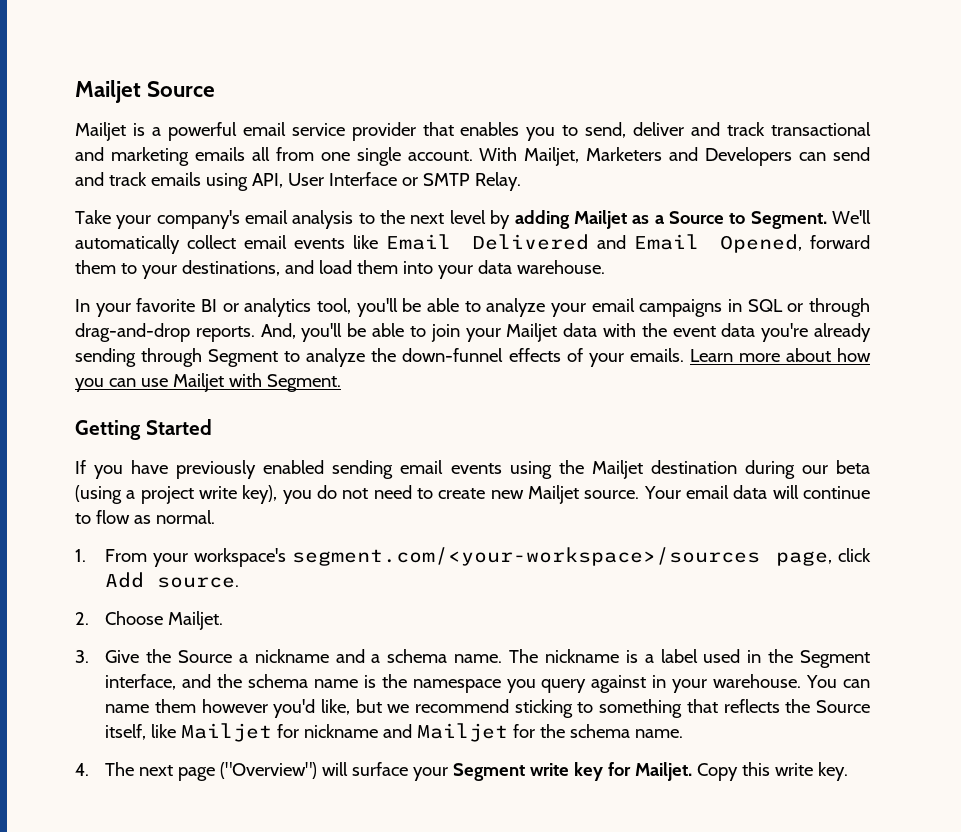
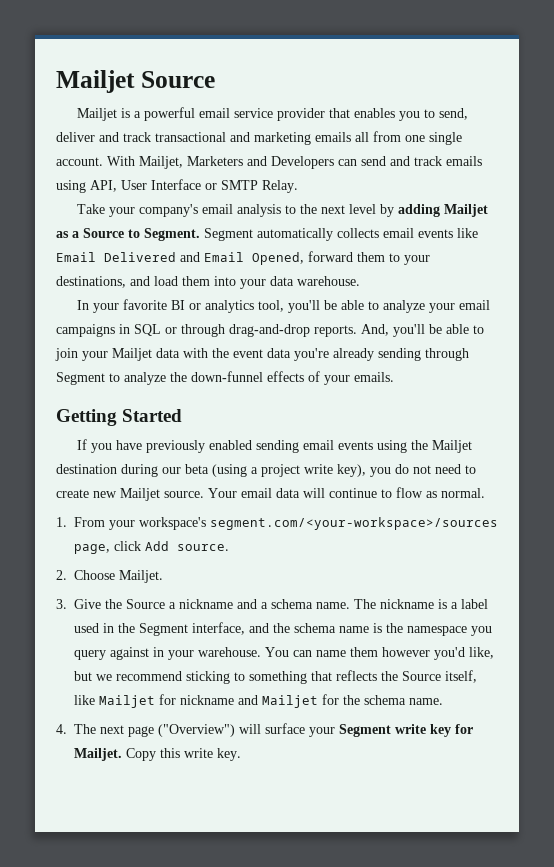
[832,210,871,224] [75,235,237,254] We'll automatically collect -> [204,228,379,241] Segment automatically collects
[689,348,871,362] [75,373,341,392] Learn more about how you can use Mailjet with Segment. -> (394, 377) none

